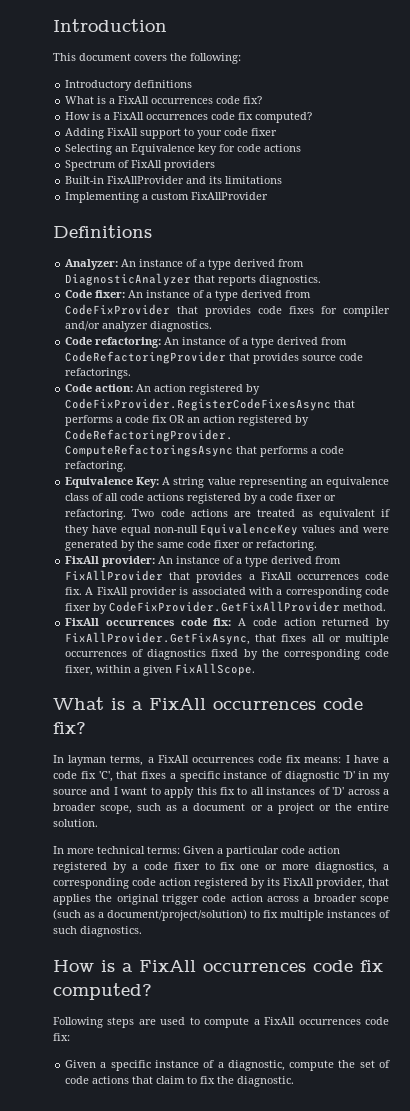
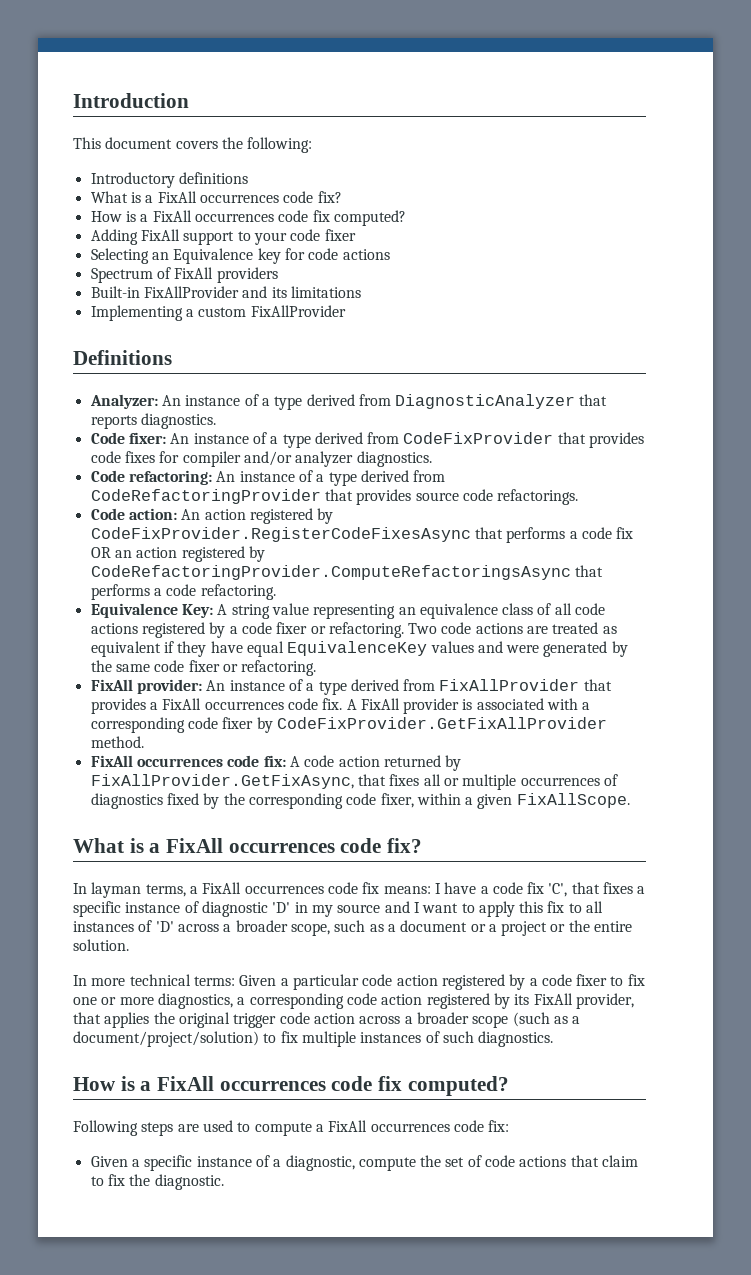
[153,525,198,533] non-null -> (284, 649) none

